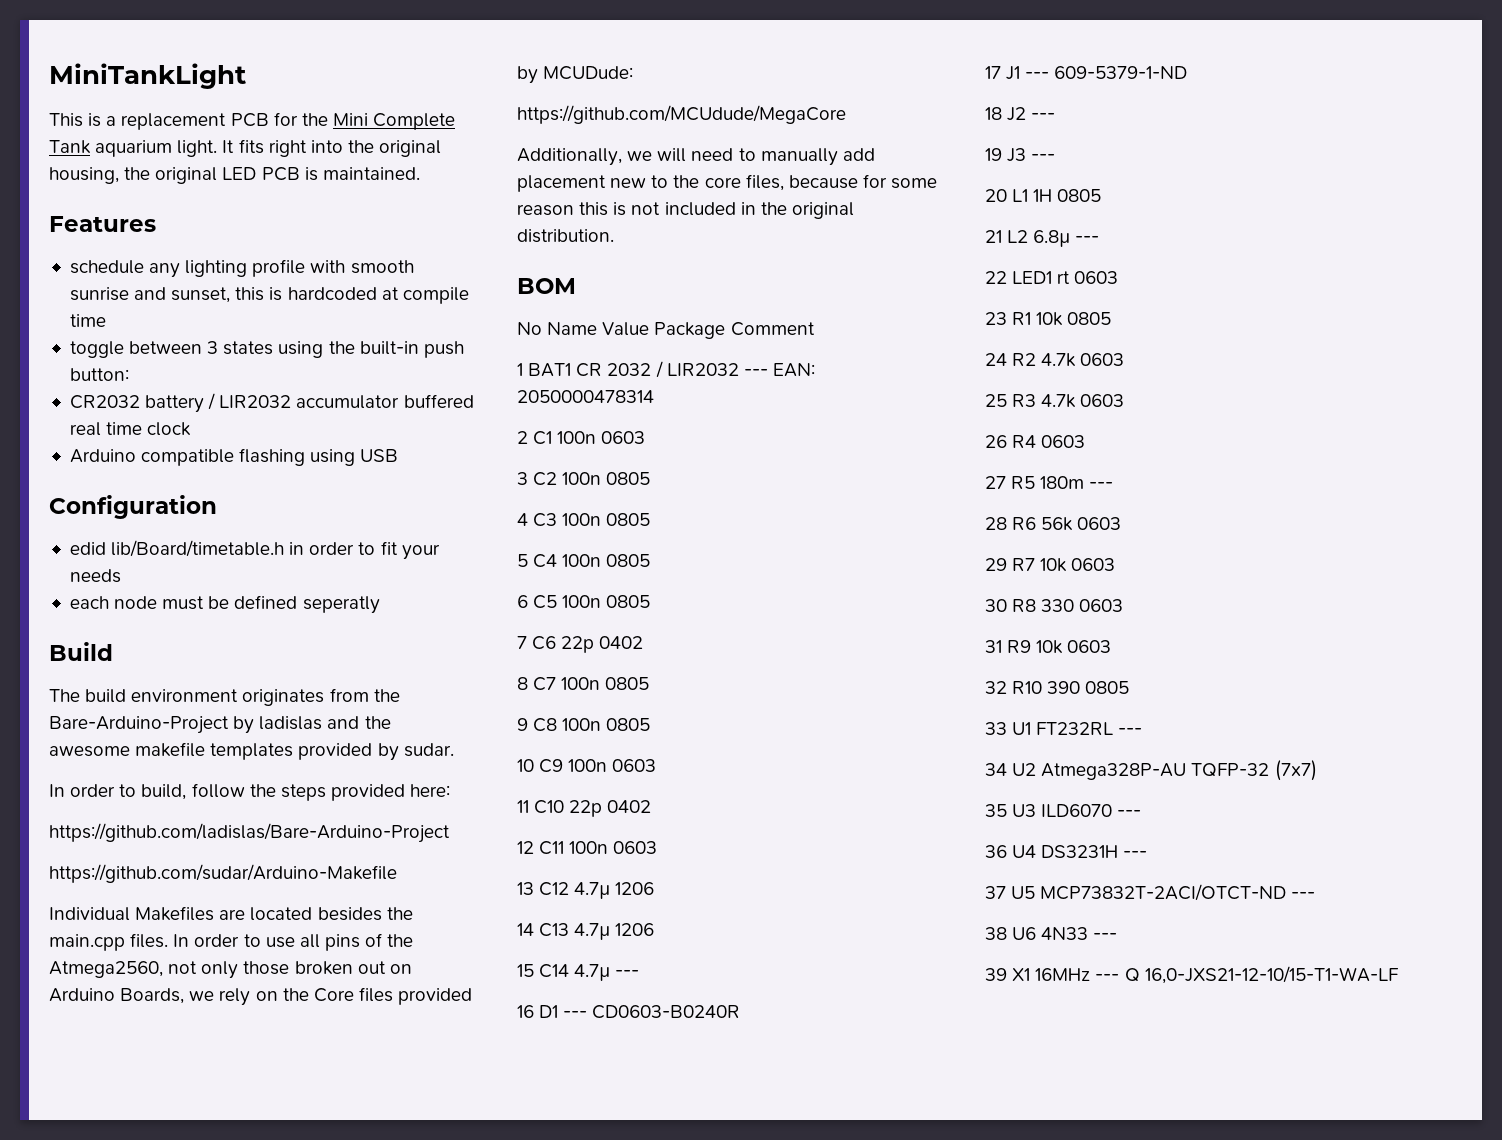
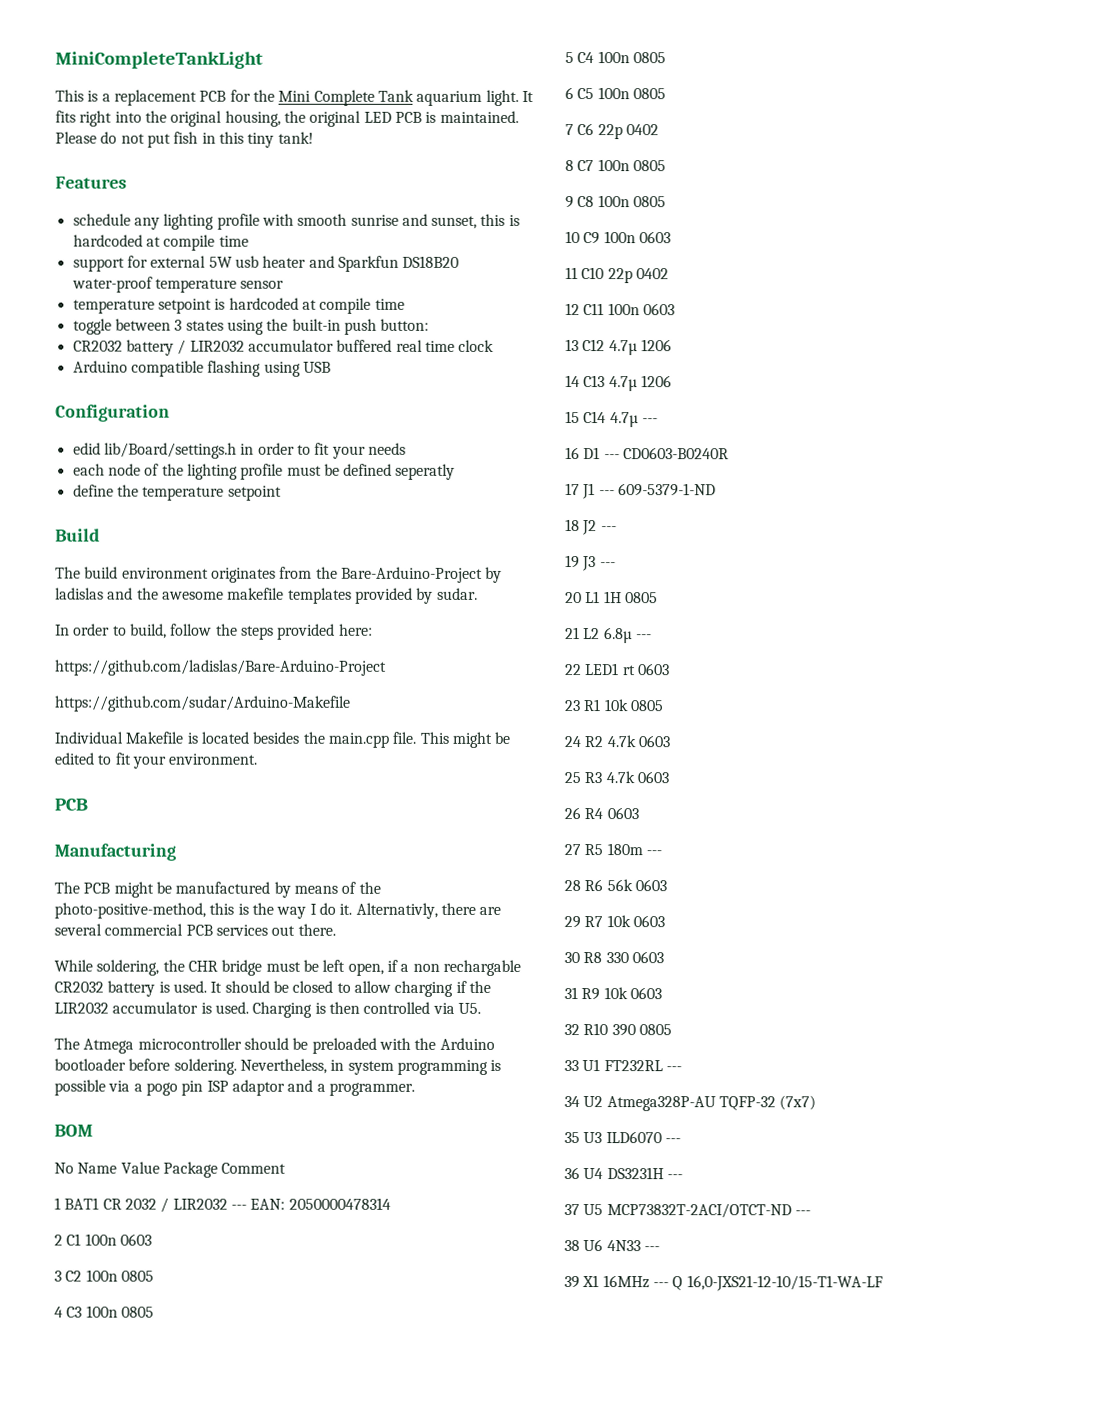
[49,63,246,89] MiniTankLight -> [55,51,263,69] MiniCompleteTankLight
(420, 173) none -> [55,131,314,148] Please do not put fish in this tiny tank!
(106, 320) none -> [72,255,460,272] [71,276,285,293] [72,297,405,314] // support for external 5W usb heater and Sparkfun DS18B20 water-proof temperature sensor // temperature setpoint is hardcoded at compile time
[111,540,285,557] lib/Board/timetable.h -> [103,442,237,459] lib/Board/settings.h
(158, 602) none -> [144,463,284,480] of the lighting profile
(380, 605) none -> [72,484,282,501] // define the temperature setpoint
[135,906,246,921] Makefiles are -> [125,731,198,744] Makefile is
[130,933,414,951] [49,961,412,979] [49,987,473,1006] [517,66,634,84] [517,105,846,124] [517,148,875,166] [517,174,938,192] [517,202,854,219] [517,229,614,243] files. In order to use all pins of the Atmega2560, not only those broken out on Arduino Boards, we rely on the Core files provided by MCUDude: // https://github.com/MCUdude/MegaCore // Additionally, we will need to manually add placement new to the core files, because for some reason this is not included in the original distribution. -> [392,731,511,748] [54,752,258,769] [54,798,88,811] [54,843,176,861] [54,881,381,898] [54,902,502,919] [54,923,336,936] [54,959,521,976] [54,980,491,997] [54,1001,481,1018] [54,1037,495,1054] [54,1058,502,1075] [54,1079,415,1096] file. This might be edited to fit your environment. // PCB // Manufacturing // The PCB might be manufactured by means of the photo-positive-method, this is the way I do it. Alternativly, there are several commercial PCB services out there. // While soldering, the CHR bridge must be left open, if a non rechargable CR2032 battery is used. It should be closed to allow charging if the LIR2032 accumulator is used. Charging is then controlled via U5. // The Atmega microcontroller should be preloaded with the Arduino bootloader before soldering. Nevertheless, in system programming is possible via a pogo pin ISP adaptor and a programmer.

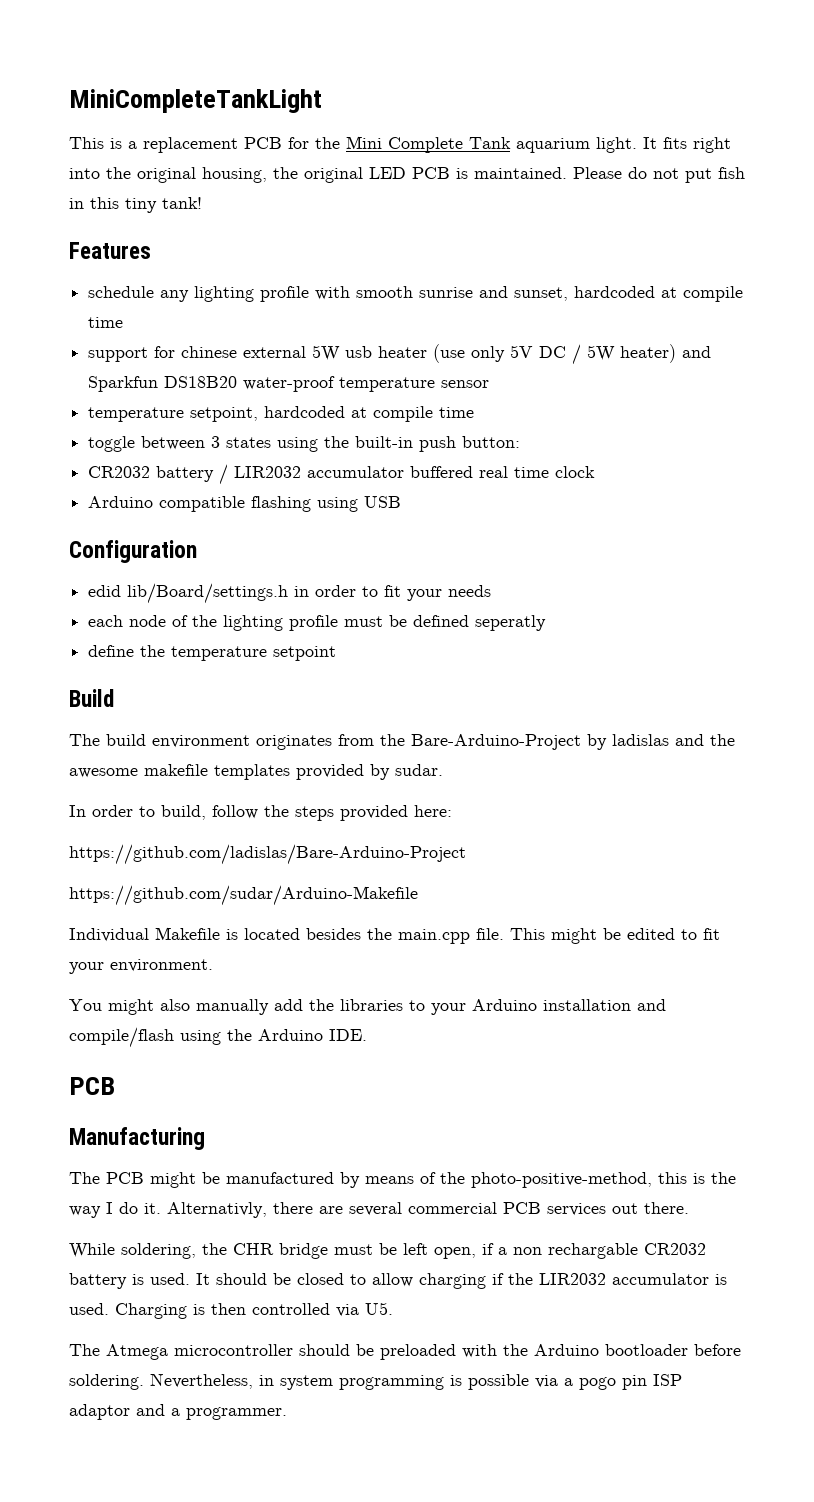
[480,213,520,226] this is -> (569, 294) none
(148, 261) none -> [181,346,238,358] chinese
(307, 261) none -> [433,344,677,365] (use only 5V DC / 5W heater)
[157,298,226,314] setpoint is -> [190,407,259,422] setpoint,
(258, 759) none -> [69,999,666,1015] [69,1027,367,1048] // You might also manually add the libraries to your Arduino installation and compile/flash using the Arduino IDE.
[54,1124,93,1137] [54,1161,287,1178] [54,1197,391,1213] [54,1233,152,1246] [54,1269,154,1282] [54,1305,154,1318] [565,51,666,64] [565,87,666,100] [565,123,659,140] [565,159,666,172] [565,195,666,209] [565,231,671,245] [565,267,669,284] [565,303,675,316] [565,339,672,356] [565,375,672,392] [565,411,658,428] [565,447,729,460] [565,483,716,500] [565,519,617,536] [565,555,616,572] [565,591,658,604] [565,627,652,644] [565,663,670,676] [564,699,664,712] [564,735,670,748] [564,771,669,784] [564,807,639,820] [564,843,662,856] [564,879,667,892] [564,915,665,929] [564,951,664,964] [564,987,662,1001] [564,1023,672,1037] [564,1059,682,1072] [564,1095,817,1112] [564,1131,681,1144] [564,1167,683,1180] [564,1203,811,1219] [564,1239,660,1252] [564,1275,883,1292] // BOM // No Name Value Package Comment // 1 BAT1 CR 2032 / LIR2032 --- EAN: 2050000478314 // 2 C1 100n 0603 // 3 C2 100n 0805 // 4 C3 100n 0805 // 5 C4 100n 0805 // 6 C5 100n 0805 // 7 C6 22p 0402 // 8 C7 100n 0805 // 9 C8 100n 0805 // 10 C9 100n 0603 // 11 C10 22p 0402 // 12 C11 100n 0603 // 13 C12 4.7µ 1206 // 14 C13 4.7µ 1206 // 15 C14 4.7µ --- // 16 D1 --- CD0603-B0240R // 17 J1 --- 609-5379-1-ND // 18 J2 --- // 19 J3 --- // 20 L1 1H 0805 // 21 L2 6.8µ --- // 22 LED1 rt 0603 // 23 R1 10k 0805 // 24 R2 4.7k 0603 // 25 R3 4.7k 0603 // 26 R4 0603 // 27 R5 180m --- // 28 R6 56k 0603 // 29 R7 10k 0603 // 30 R8 330 0603 // 31 R9 10k 0603 // 32 R10 390 0805 // 33 U1 FT232RL --- // 34 U2 Atmega328P-AU TQFP-32 (7x7) // 35 U3 ILD6070 --- // 36 U4 DS3231H --- // 37 U5 MCP73832T-2ACI/OTCT-ND --- // 38 U6 4N33 --- // 39 X1 16MHz --- Q 16,0-JXS21-12-10/15-T1-WA-LF -> (287, 1413) none

